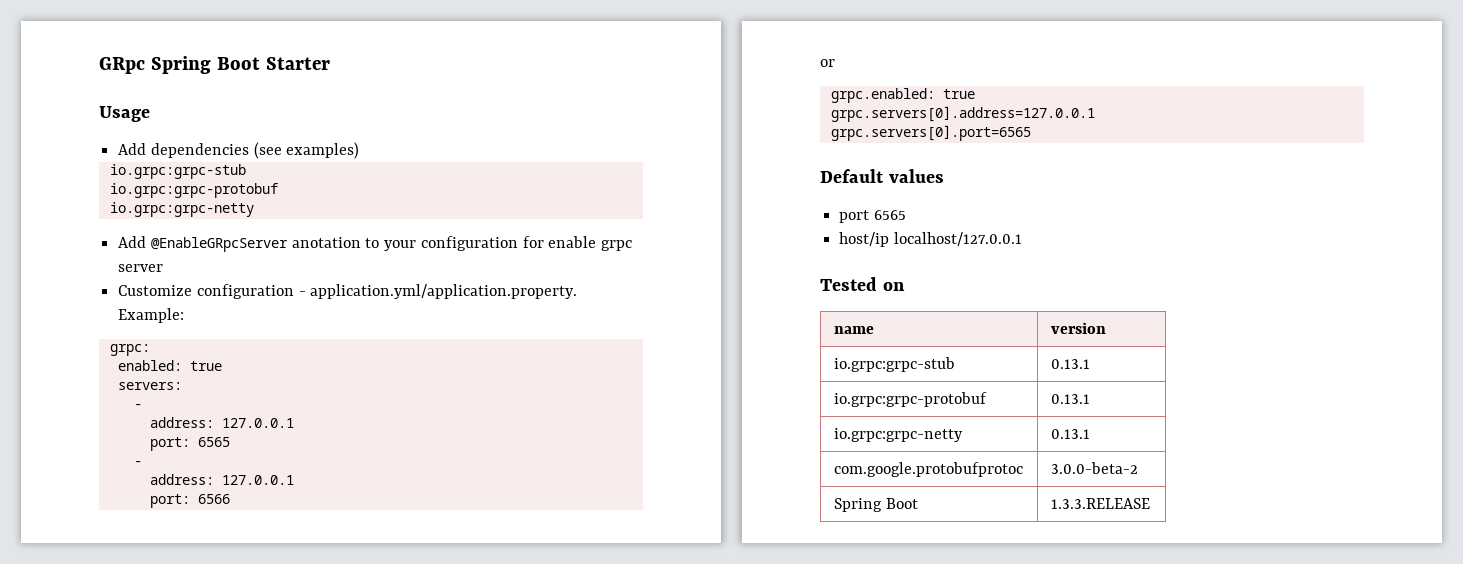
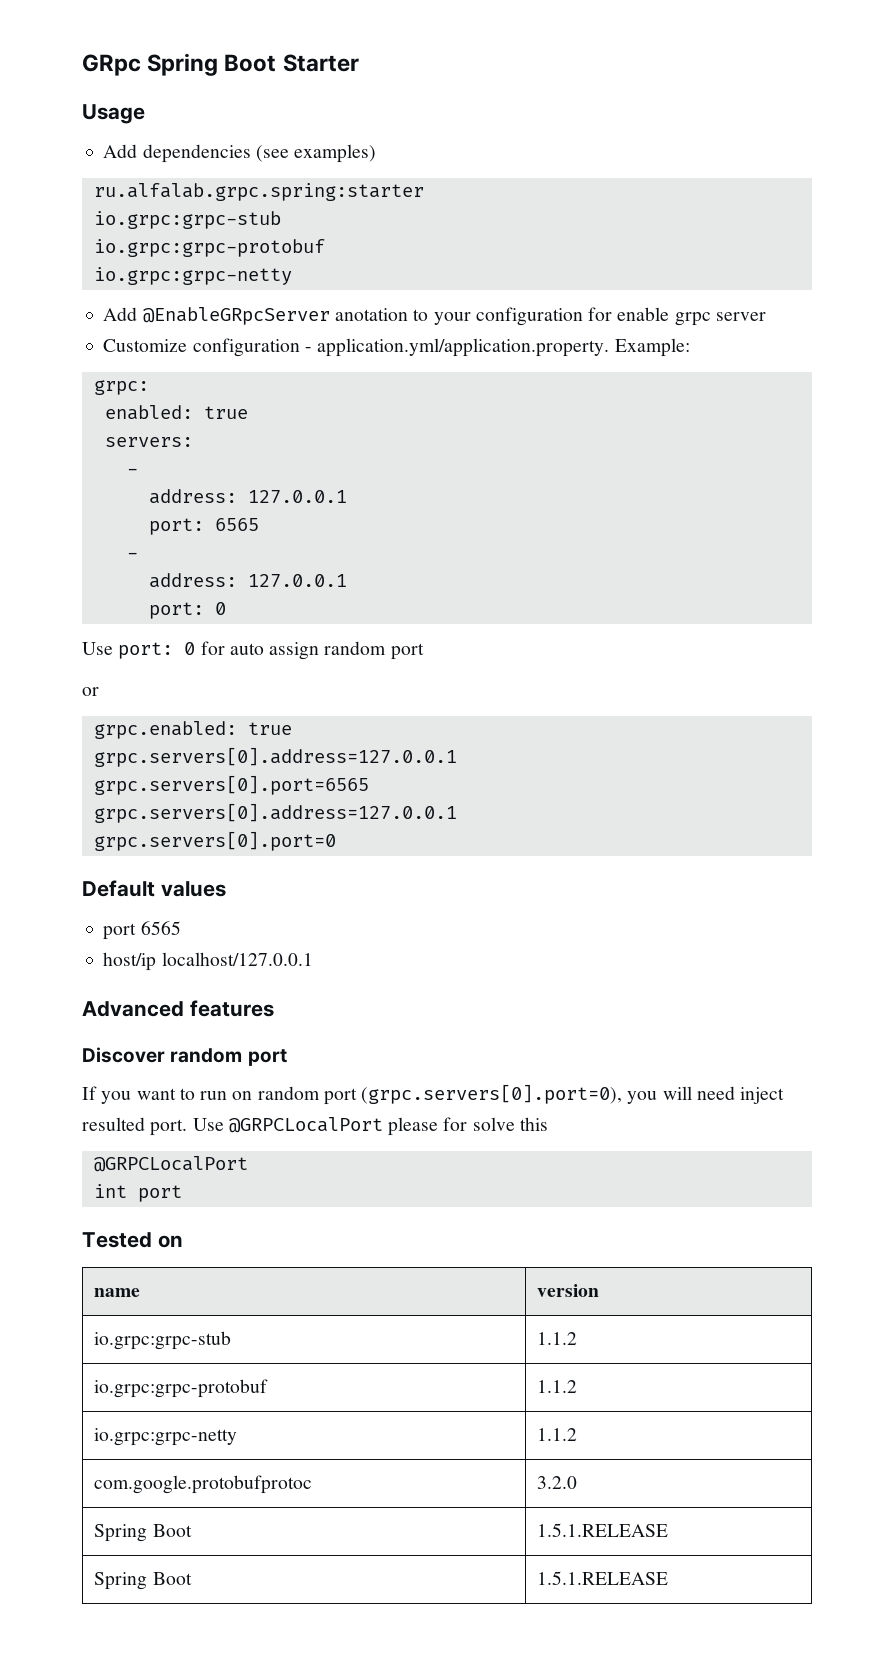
(360, 150) none -> [93,183,424,201] // ru.alfalab.grpc.spring:starter
[197,494,230,504] 6566 -> [214,602,226,615] [82,641,424,660] 0 // Use port: 0 for auto assign random port
(1031, 133) none -> [93,803,457,823] [93,831,336,851] // grpc.servers[0].address=127.0.0.1 // grpc.servers[0].port=0
(1022, 239) none -> [82,1000,274,1017] [82,1047,287,1066] [82,1084,785,1105] [82,1117,548,1136] [93,1156,248,1172] [93,1184,182,1202] // Advanced features // Discover random port // If you want to run on random port (grpc.servers[0].port=0), you will need inject resulted port. Use @GRPCLocalPort please for solve this // @GRPCLocalPort // int port
[1050,359,1090,369] 0.13.1 -> [537,1332,578,1345] 1.1.2
[1050,394,1090,404] 0.13.1 -> [537,1380,578,1393] 1.1.2
[1050,429,1090,439] 0.13.1 -> [537,1428,578,1441] 1.1.2
[1050,462,1138,474] [833,498,918,512] [1050,498,1150,509] 3.0.0-beta-2 // Spring Boot | 1.3.3.RELEASE -> [537,1476,578,1489] [94,1524,192,1542] [537,1523,669,1537] [94,1572,192,1590] [537,1571,669,1585] 3.2.0 // Spring Boot | 1.5.1.RELEASE // Spring Boot | 1.5.1.RELEASE

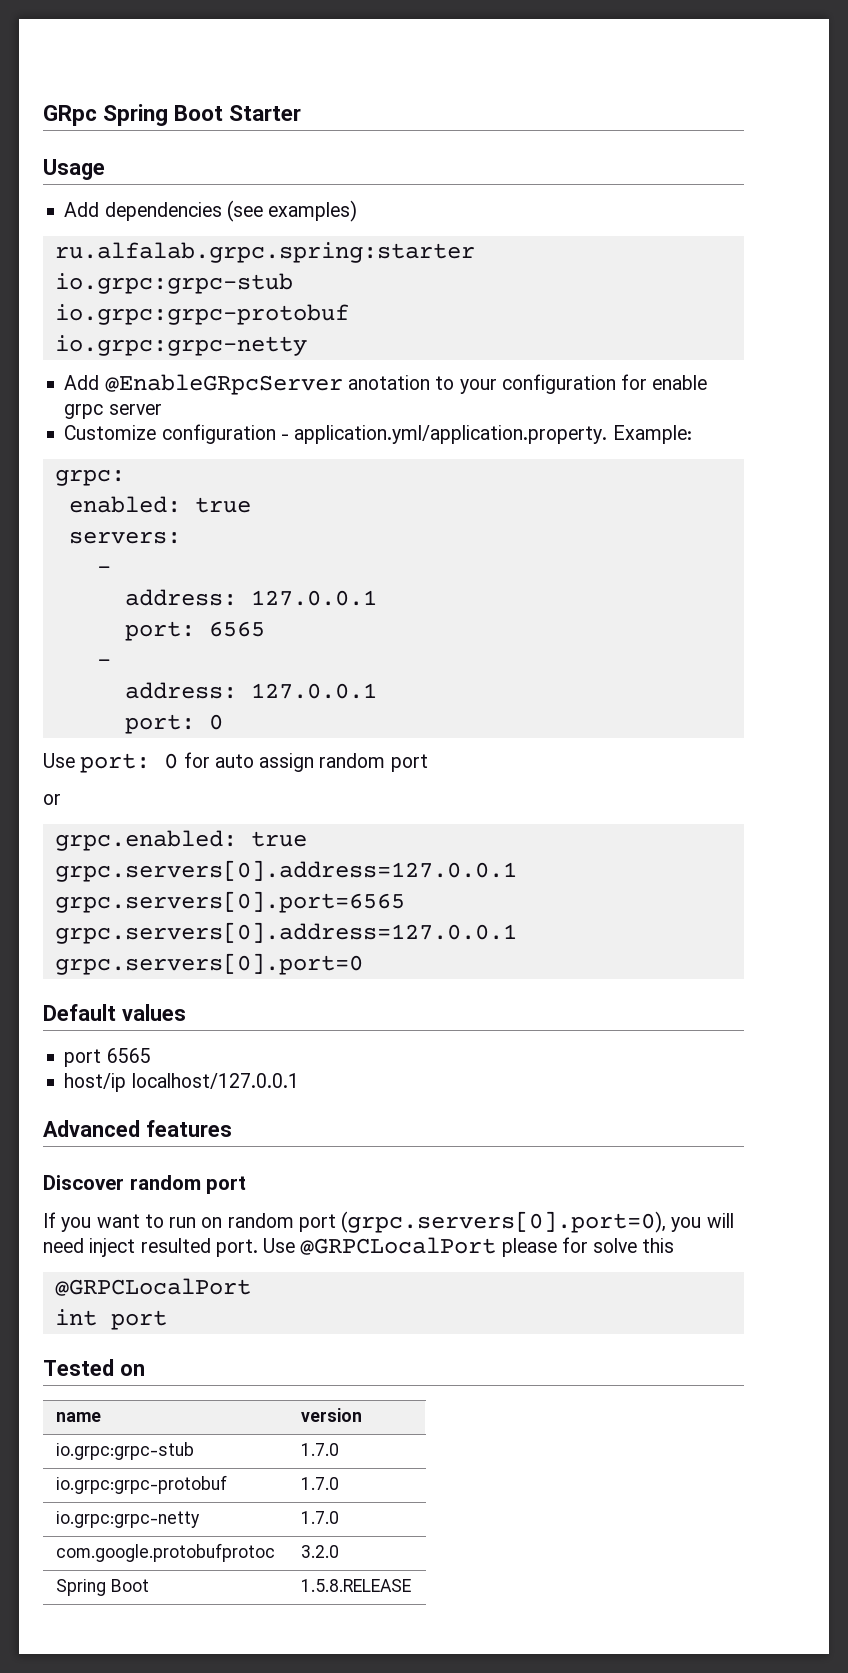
[537,1332,578,1345] 1.1.2 -> [300,1443,339,1456] 1.7.0
[537,1380,578,1393] 1.1.2 -> [300,1477,339,1490] 1.7.0
[537,1428,578,1441] 1.1.2 -> [300,1511,339,1524] 1.7.0
[537,1523,669,1537] [94,1572,192,1590] [537,1571,669,1585] 1.5.1.RELEASE // Spring Boot | 1.5.1.RELEASE -> [300,1579,411,1592] 1.5.8.RELEASE

